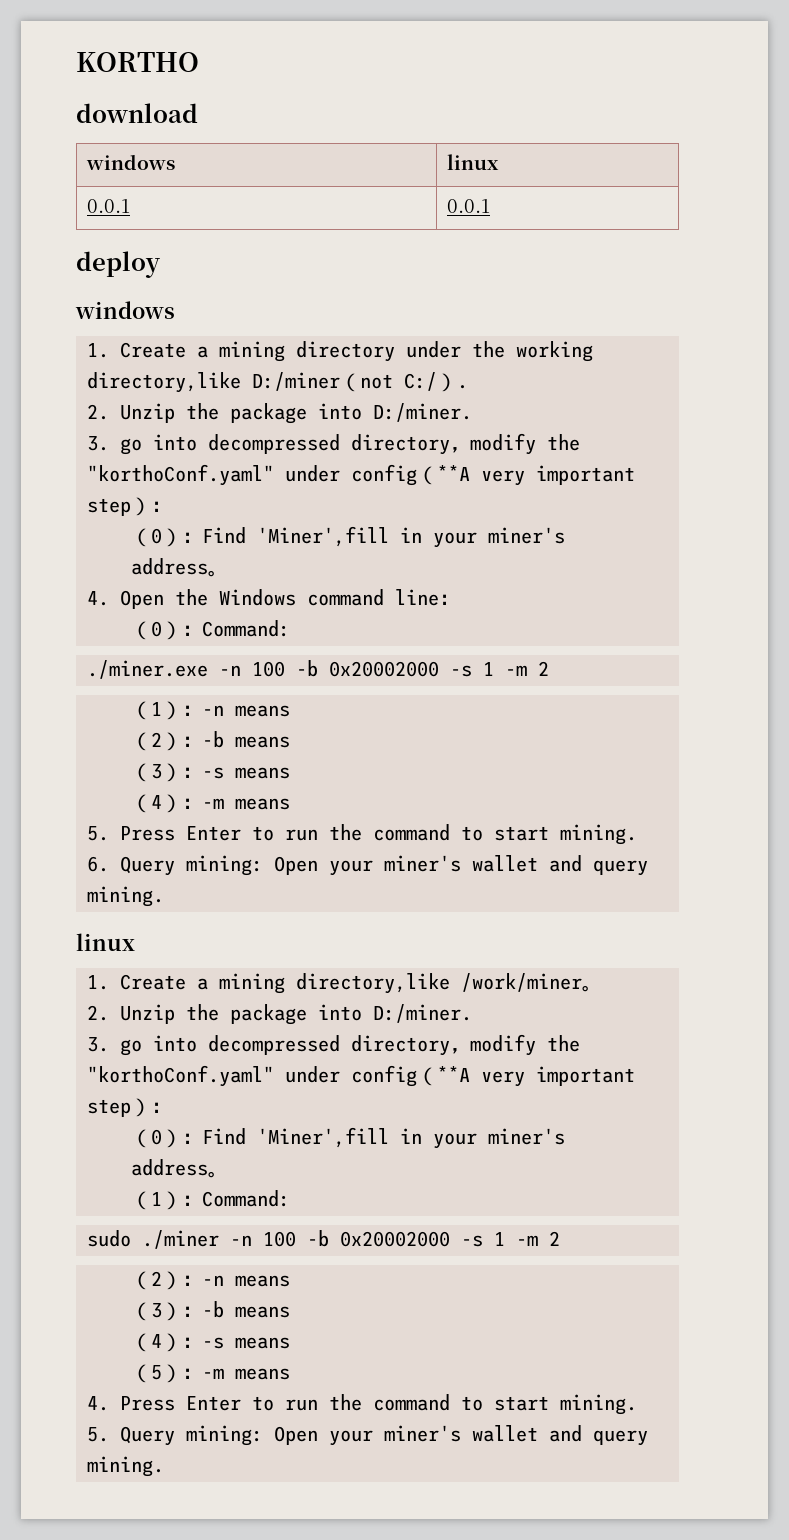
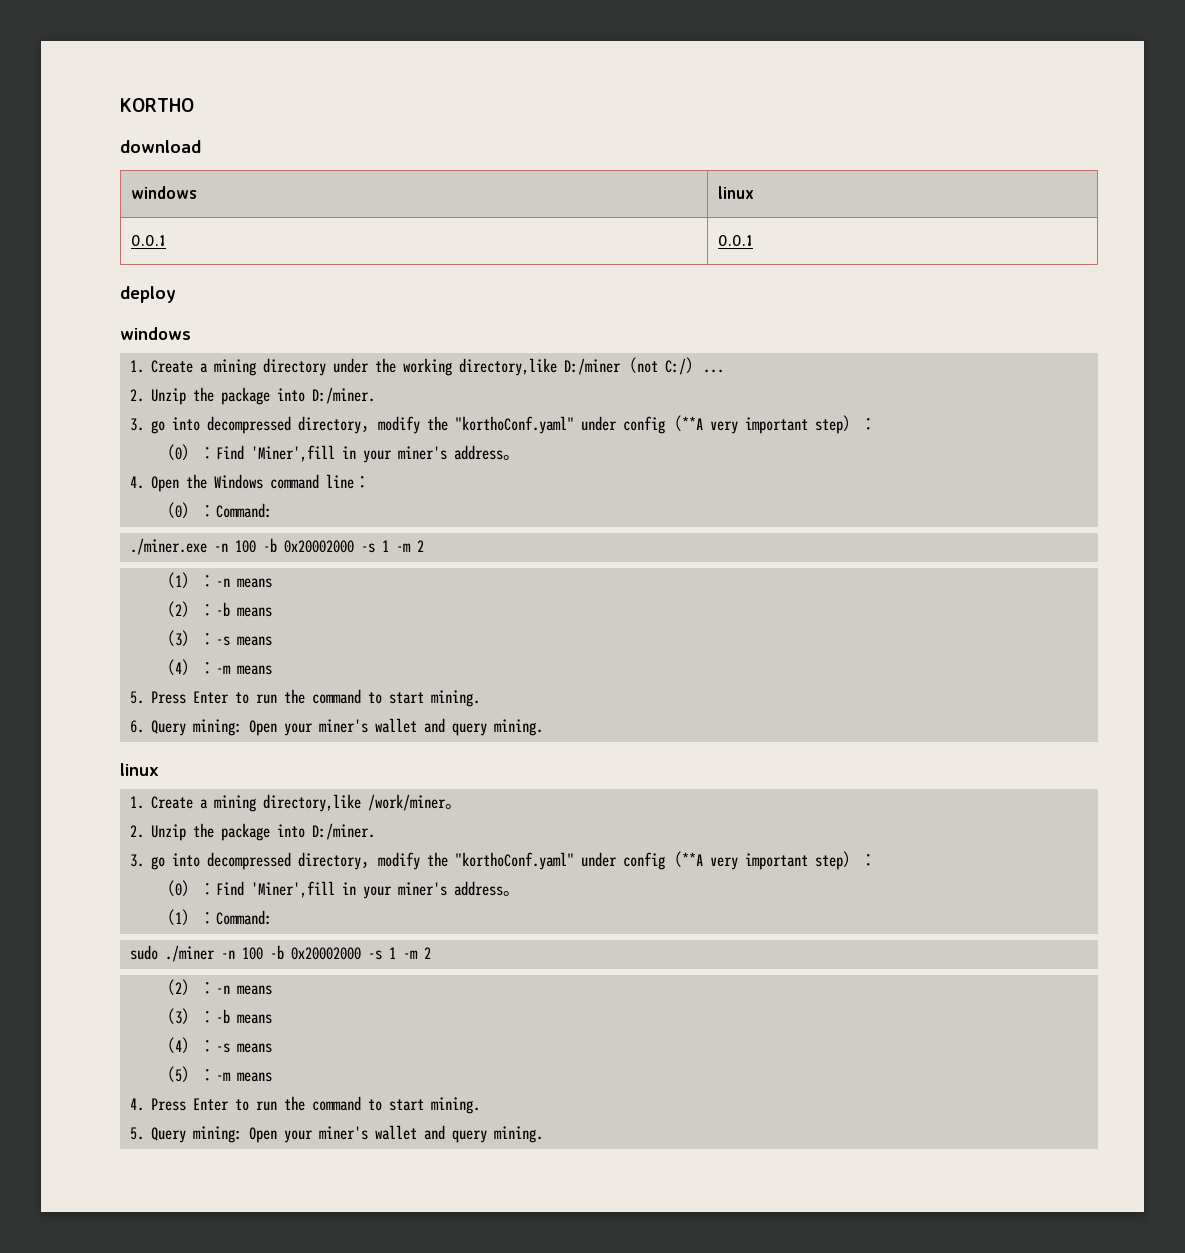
[457,385,469,389] . -> [703,369,725,373] ...

